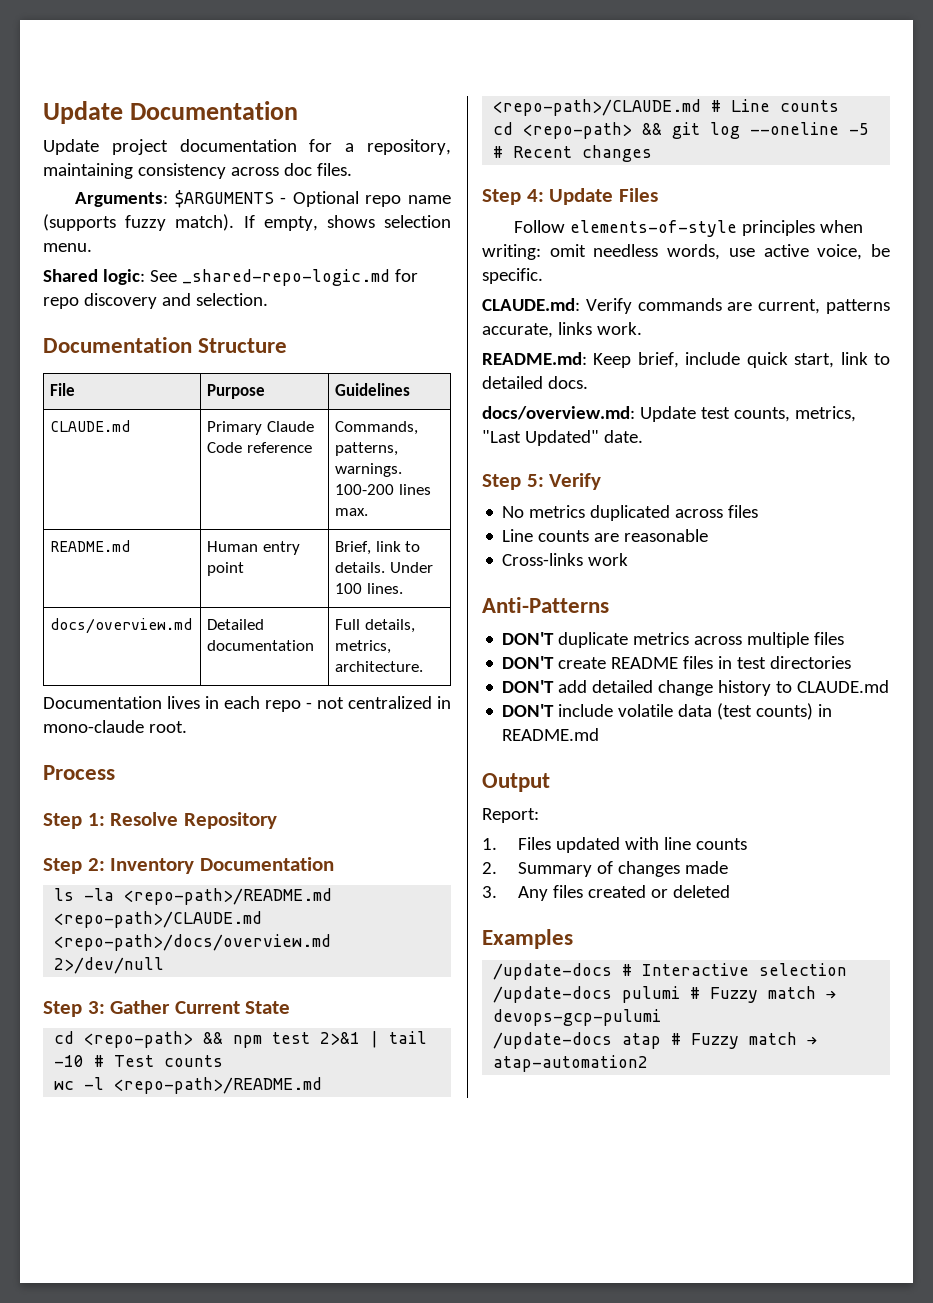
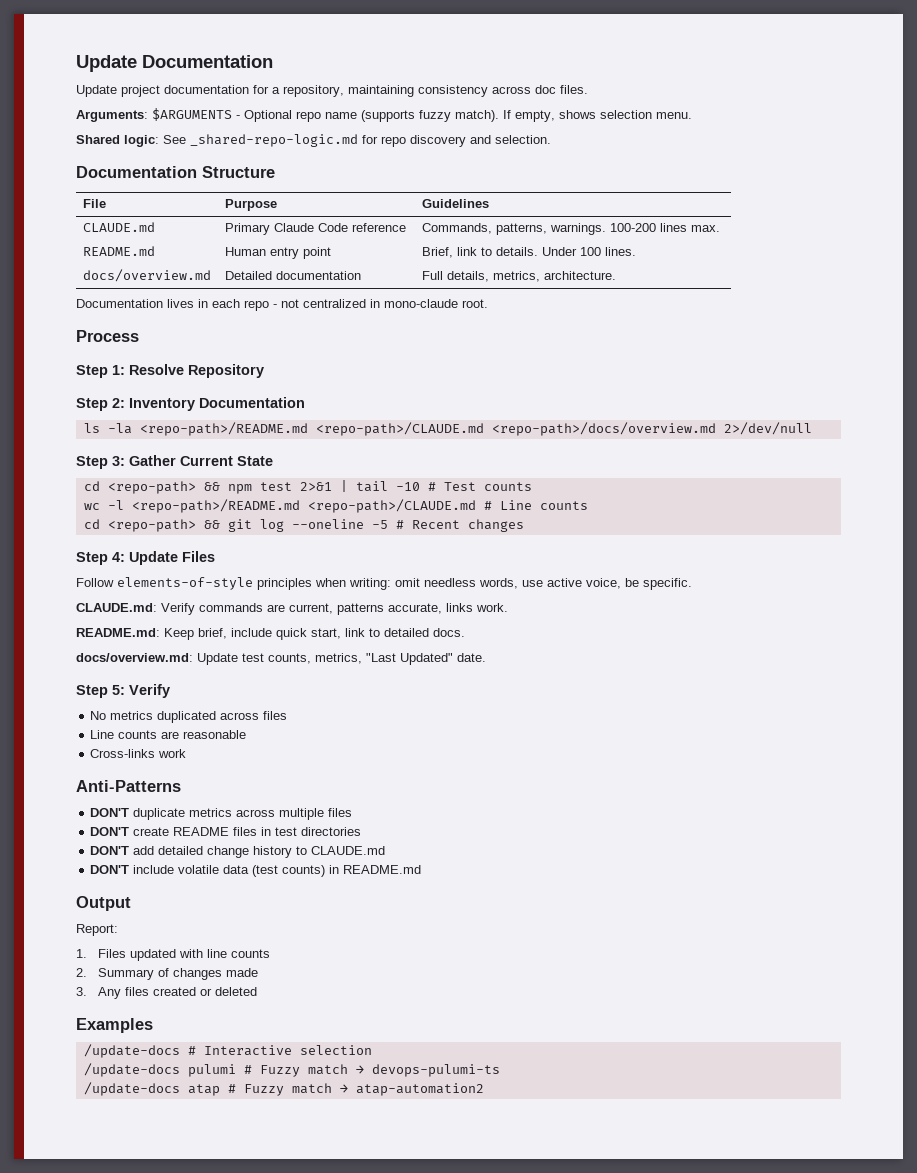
[493,1009,662,1026] devops-gcp-pulumi -> [371,1064,500,1077] devops-pulumi-ts

